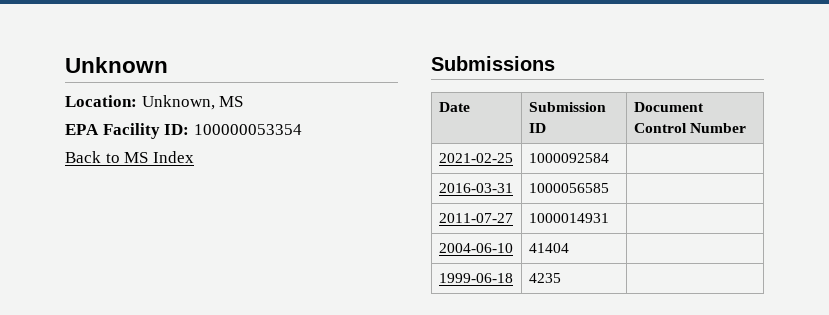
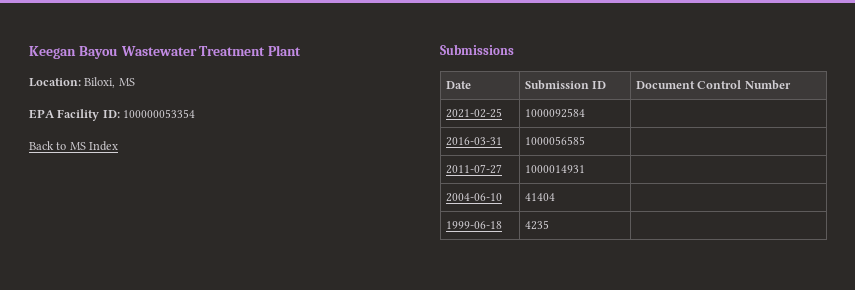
[65,57,168,73] Unknown -> [29,45,302,59] Keegan Bayou Wastewater Treatment Plant
[141,95,215,110] Unknown, -> [84,77,116,88] Biloxi,

